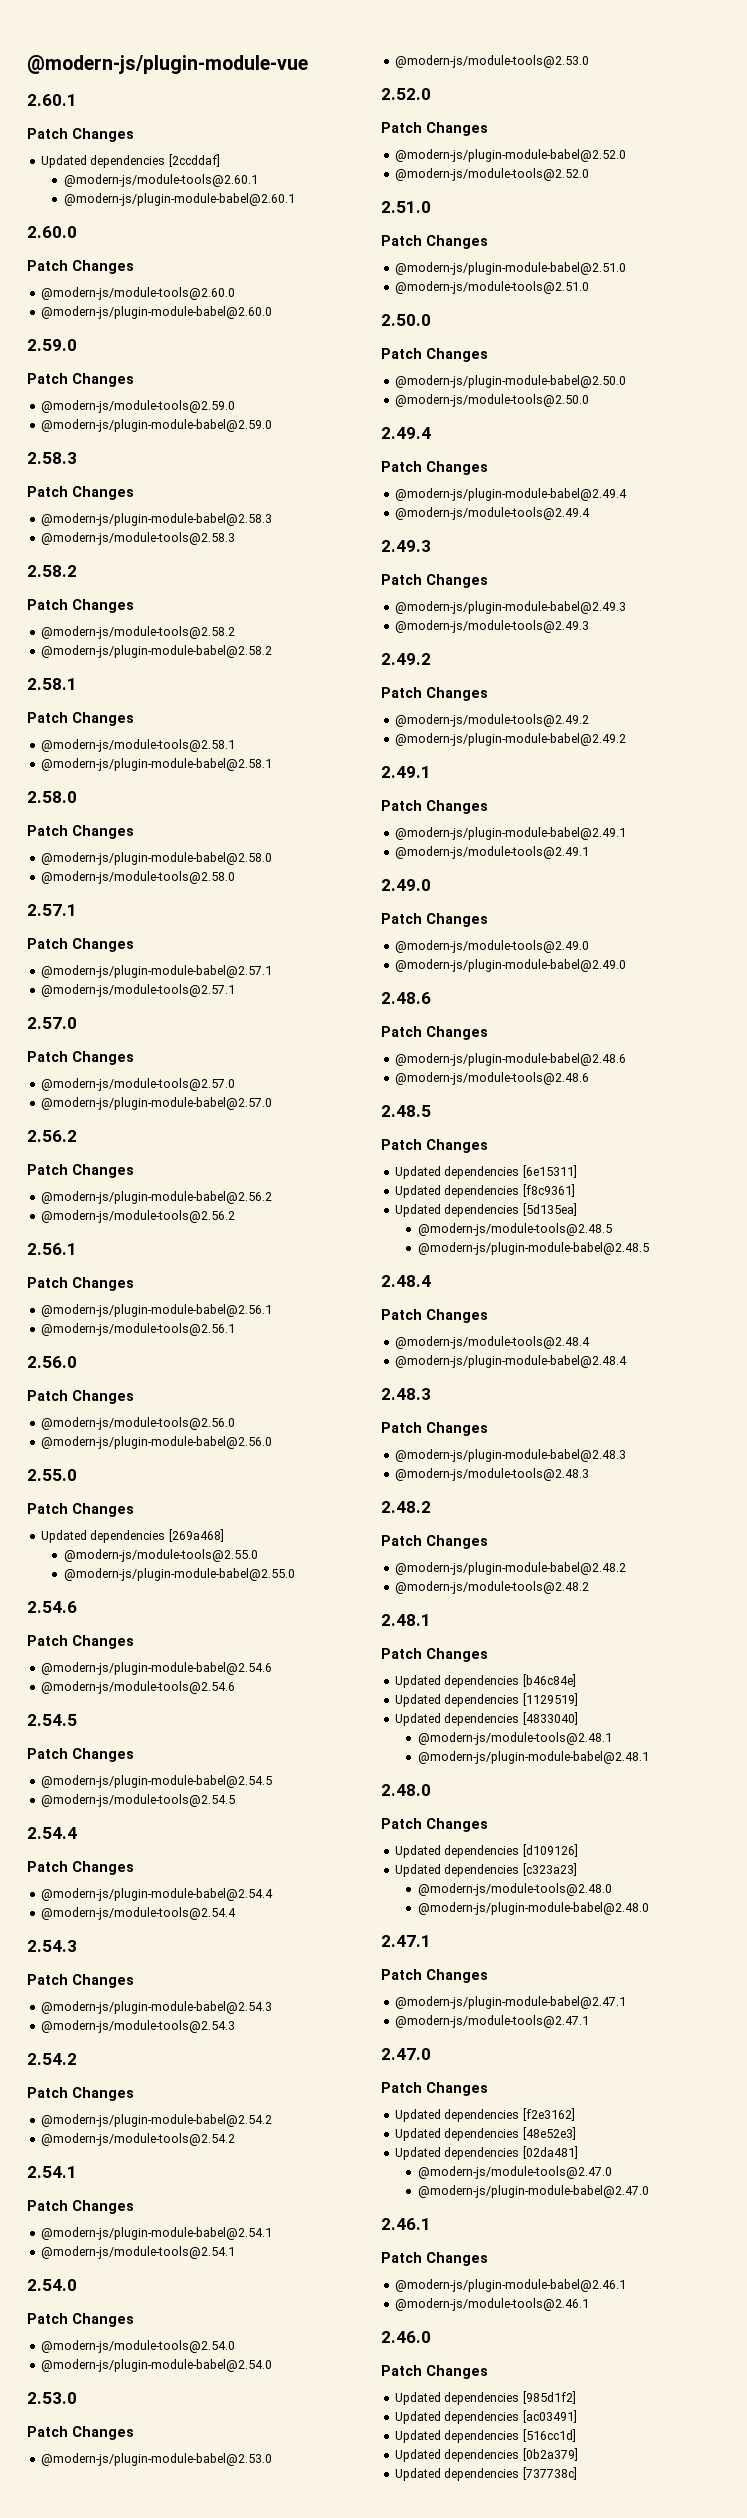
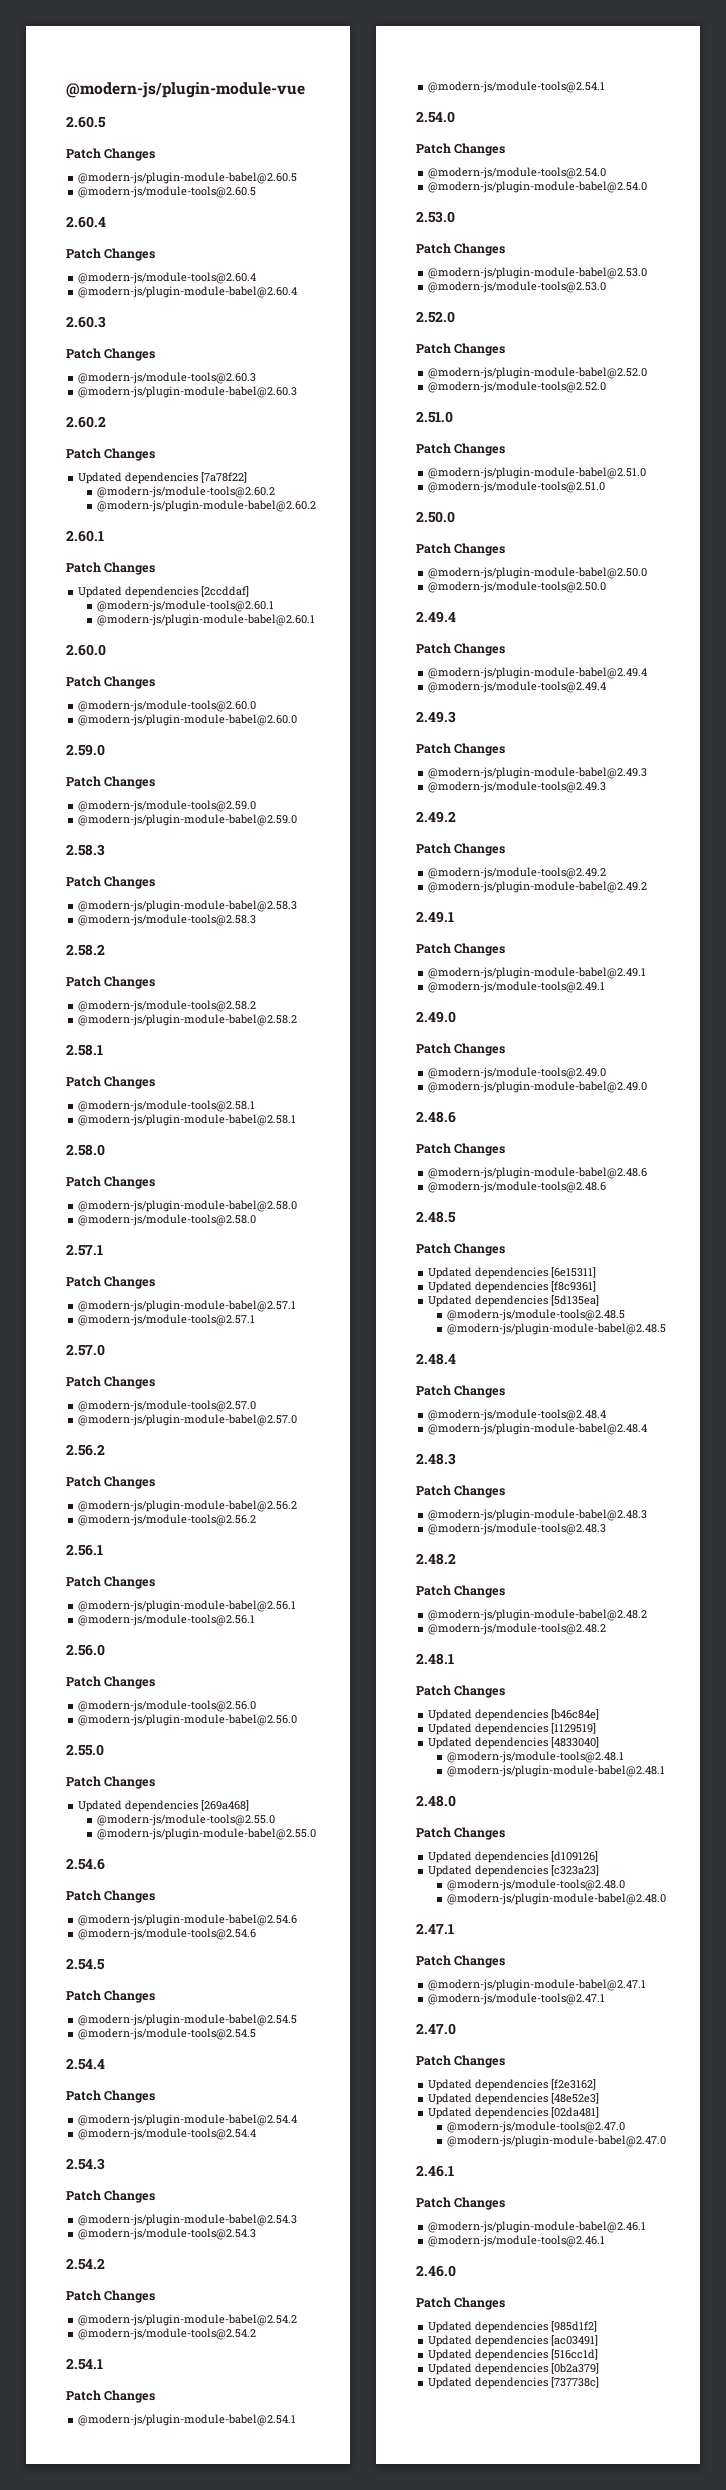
(308, 64) none -> [66,116,106,128] [66,148,156,161] [78,172,298,184] [78,186,257,198] [66,216,106,228] [66,248,156,261] [78,272,257,284] [78,286,298,298] [66,316,106,328] [66,348,156,361] [78,372,257,384] [78,386,298,398] [66,416,106,428] [66,448,156,461] [78,472,248,484] [97,486,276,498] [97,500,317,512] // 2.60.5 // Patch Changes // @modern-js/plugin-module-babel@2.60.5 // @modern-js/module-tools@2.60.5 // 2.60.4 // Patch Changes // @modern-js/module-tools@2.60.4 // @modern-js/plugin-module-babel@2.60.4 // 2.60.3 // Patch Changes // @modern-js/module-tools@2.60.3 // @modern-js/plugin-module-babel@2.60.3 // 2.60.2 // Patch Changes // Updated dependencies [7a78f22] // @modern-js/module-tools@2.60.2 // @modern-js/plugin-module-babel@2.60.2

